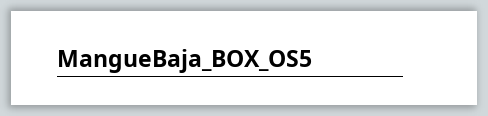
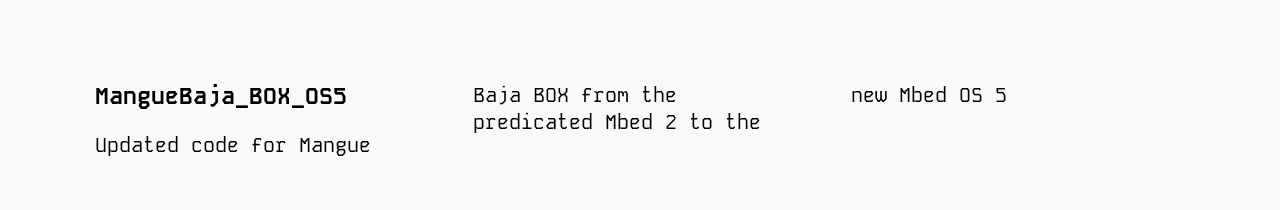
(312, 61) none -> [95,136,371,156] [473,85,677,105] [473,112,761,133] [851,86,1007,102] // Updated code for Mangue Baja BOX from the predicated Mbed 2 to the new Mbed OS 5

